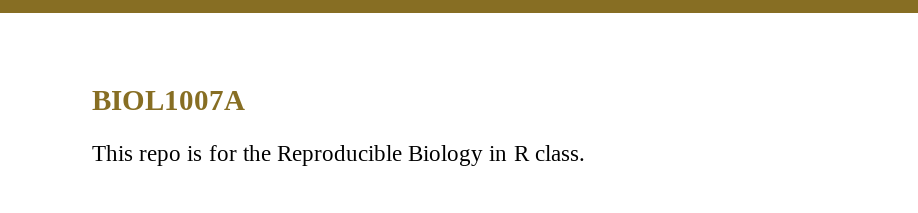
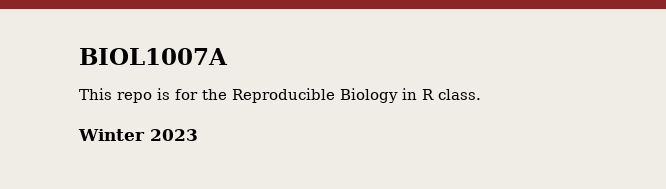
(585, 153) none -> [78,129,198,141] // Winter 2023

